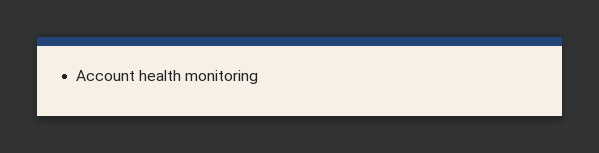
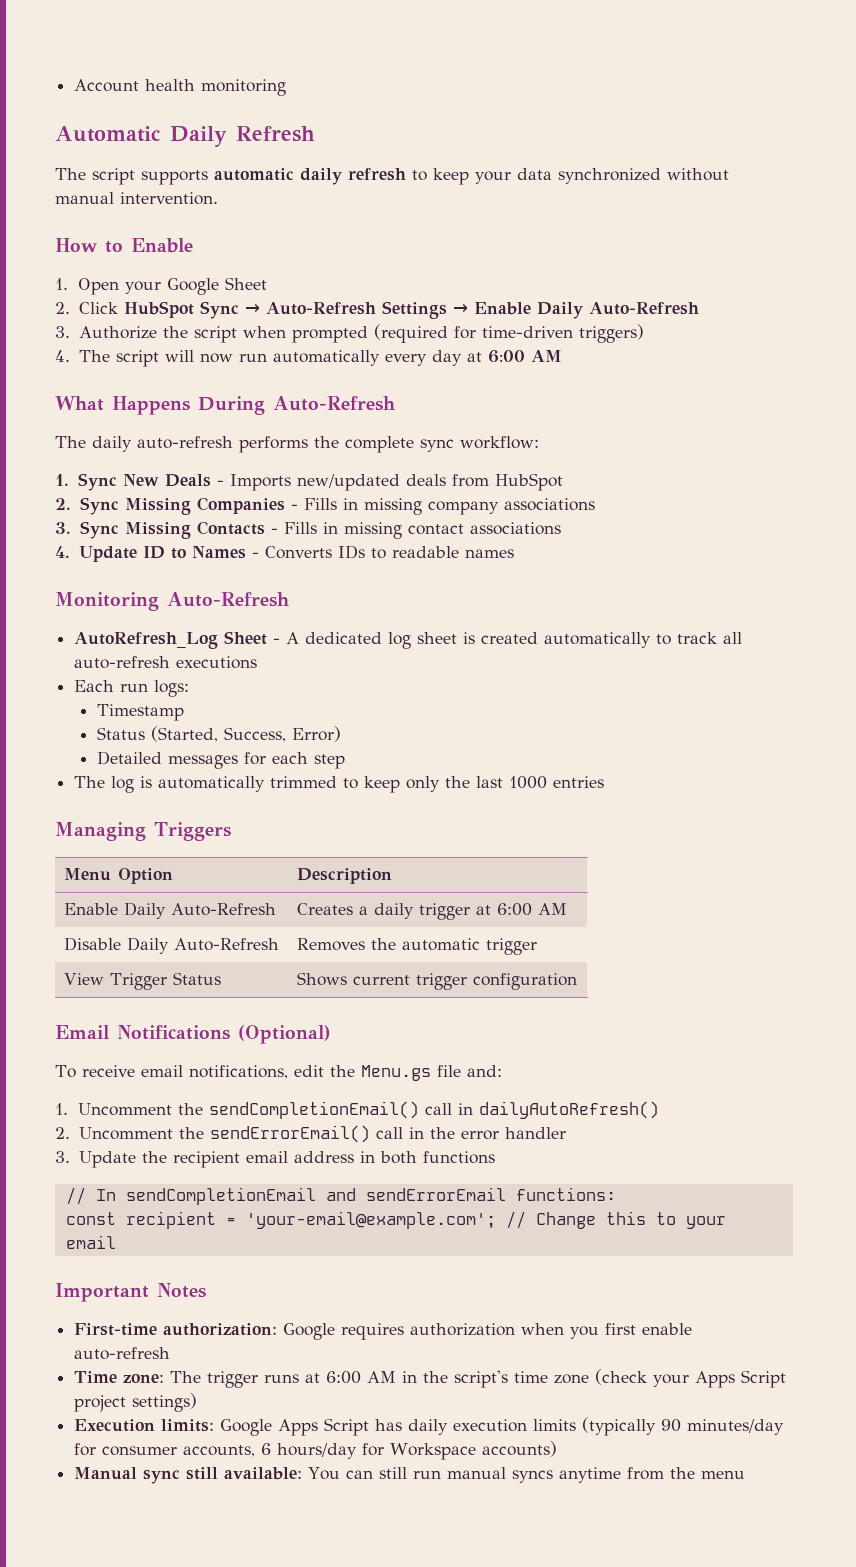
(259, 77) none -> [55,126,315,147] [55,168,729,185] [55,192,218,205] [55,238,193,253] [55,277,267,295] [55,301,699,319] [55,324,644,343] [55,350,562,367] [55,396,395,415] [55,436,539,453] [55,473,563,491] [55,497,595,515] [55,521,561,539] [55,545,514,562] [55,592,289,611] [74,631,743,649] [74,656,258,669] [74,680,190,697] [97,704,185,721] [97,726,342,742] [97,751,346,769] [74,776,605,793] [55,822,231,841] [63,868,173,884] [296,868,392,884] [63,902,276,919] [296,903,567,920] [63,937,279,954] [296,938,537,955] [63,972,221,990] [296,972,577,990] [55,1025,331,1044] [55,1065,502,1081] [55,1101,659,1119] [55,1125,566,1143] [55,1151,495,1168] [65,1187,616,1205] [65,1211,726,1229] [65,1235,116,1249] [55,1283,206,1302] [74,1323,693,1340] [74,1347,171,1360] [74,1369,787,1388] [74,1393,198,1412] [74,1417,785,1436] [74,1441,558,1460] [74,1467,746,1484] // Automatic Daily Refresh // The script supports automatic daily refresh to keep your data synchronized without manual intervention. // How to Enable // 1. Open your Google Sheet // 2. Click HubSpot Sync → Auto-Refresh Settings → Enable Daily Auto-Refresh // 3. Authorize the script when prompted (required for time-driven triggers) // 4. The script will now run automatically every day at 6:00 AM // What Happens During Auto-Refresh // The daily auto-refresh performs the complete sync workflow: // 1. Sync New Deals - Imports new/updated deals from HubSpot // 2. Sync Missing Companies - Fills in missing company associations // 3. Sync Missing Contacts - Fills in missing contact associations // 4. Update ID to Names - Converts IDs to readable names // Monitoring Auto-Refresh // AutoRefresh_Log Sheet - A dedicated log sheet is created automatically to track all auto-refresh executions // Each run logs: // Timestamp // Status (Started, Success, Error) // Detailed messages for each step // The log is automatically trimmed to keep only the last 1000 entries // Managing Triggers // Menu Option | Description // Enable Daily Auto-Refresh | Creates a daily trigger at 6:00 AM // Disable Daily Auto-Refresh | Removes the automatic trigger // View Trigger Status | Shows current trigger configuration // Email Notifications (Optional) // To receive email notifications, edit the Menu.gs file and: // 1. Uncomment the sendCompletionEmail() call in dailyAutoRefresh() // 2. Uncomment the sendErrorEmail() call in the error handler // 3. Update the recipient email address in both functions // // In sendCompletionEmail and sendErrorEmail functions: // const recipient = 'your-email@example.com'; // Change this to your email // Important Notes // First-time authorization: Google requires authorization when you first enable auto-refresh // Time zone: The trigger runs at 6:00 AM in the script's time zone (check your Apps Script project settings) // Execution limits: Google Apps Script has daily execution limits (typically 90 minutes/day for consumer accounts, 6 hours/day for Workspace accounts) // Manual sync still available: You can still run manual syncs anytime from the menu

